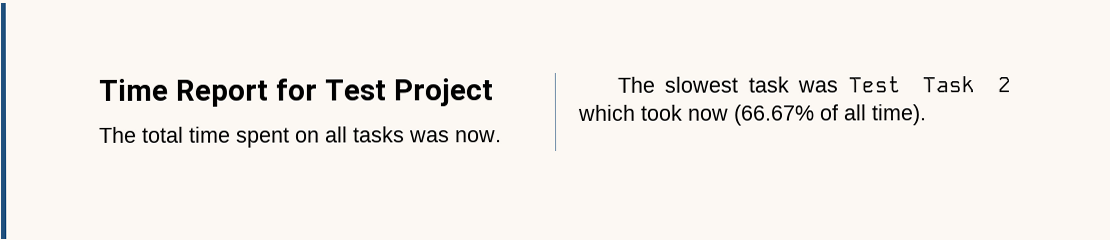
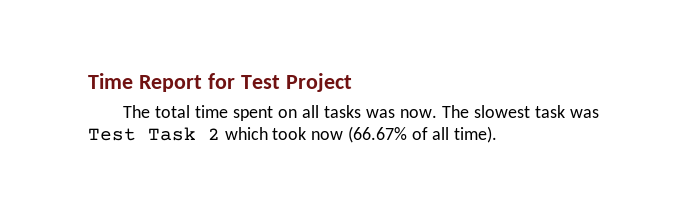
(502, 136) // -> (438, 113) none

